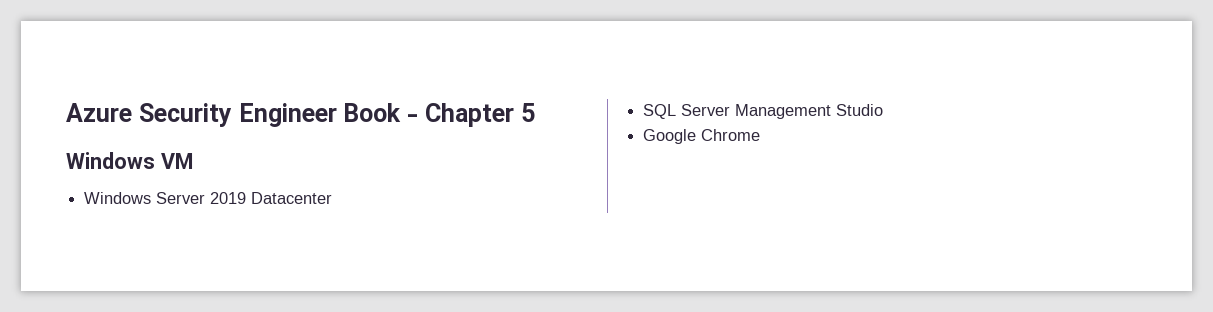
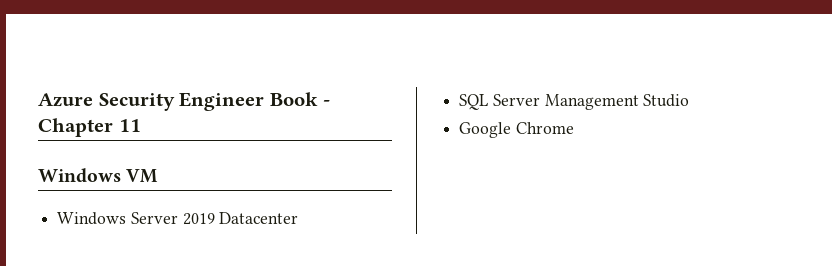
[520,103,535,122] 5 -> [118,119,141,132] 11

